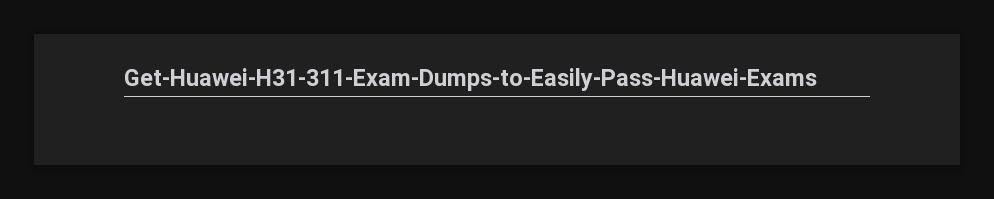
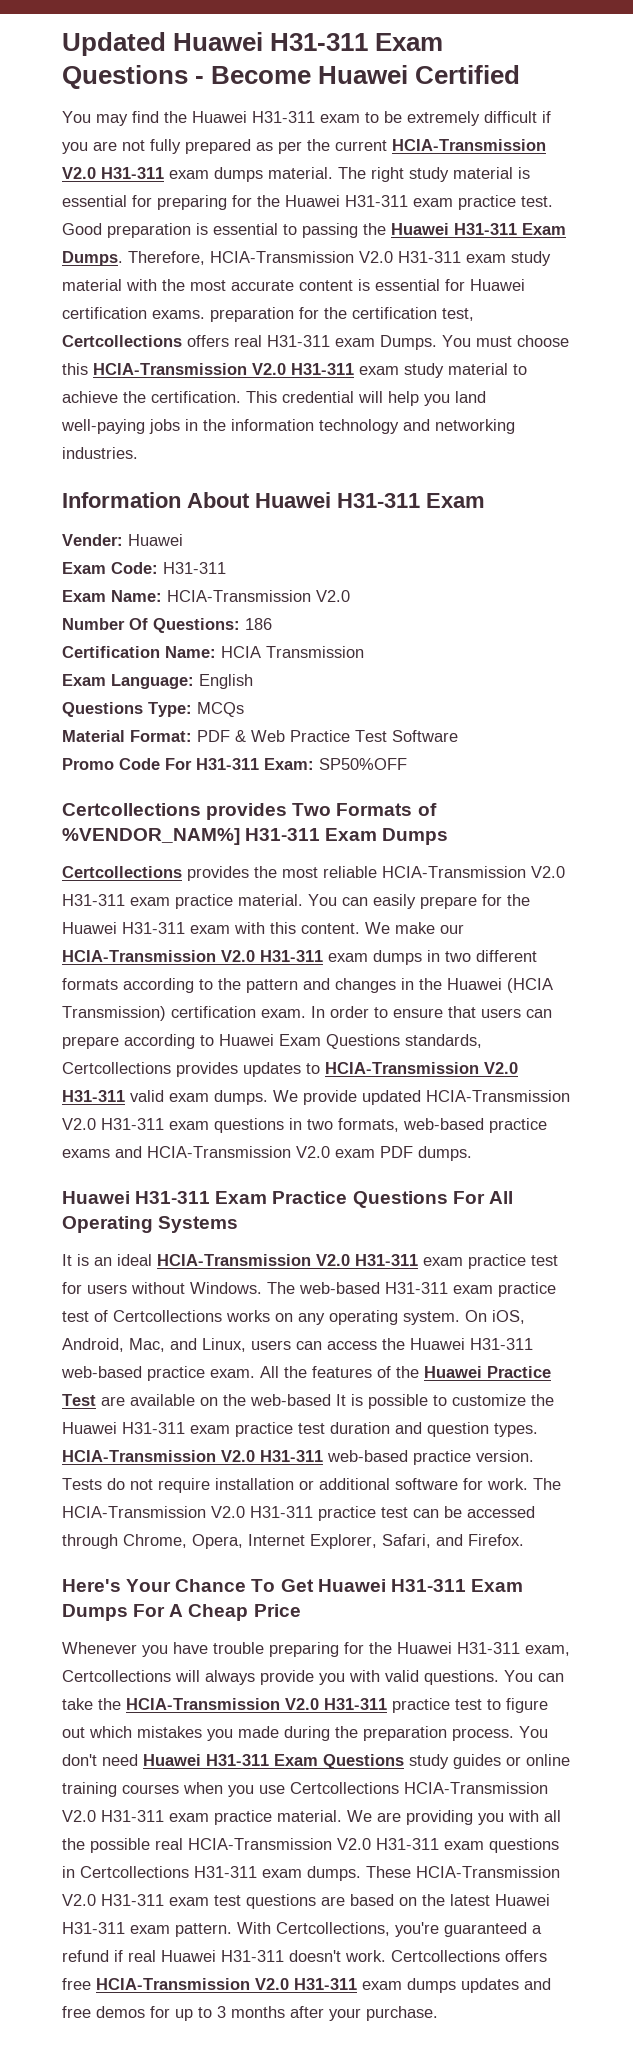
[124,68,817,91] Get-Huawei-H31-311-Exam-Dumps-to-Easily-Pass-Huawei-Exams -> [62,32,444,56] [62,65,521,89] [62,111,551,126] [62,139,546,154] [62,167,530,182] [62,195,553,210] [62,223,566,238] [62,251,551,266] [62,279,525,291] [62,307,474,322] [62,335,569,350] [62,363,527,378] [62,391,486,406] [61,419,515,434] [62,447,138,459] [62,492,485,508] [62,534,183,546] [62,562,226,574] [62,590,350,602] [62,618,272,633] [62,646,364,658] [62,674,253,689] [62,702,244,717] [62,730,458,742] [62,758,407,770] [62,803,437,820] [62,828,449,845] [62,866,565,881] [62,894,530,909] [62,922,464,934] [62,950,537,965] [62,978,553,993] [62,1006,552,1021] [62,1034,482,1049] [62,1062,518,1077] [62,1090,570,1105] [62,1118,547,1133] [62,1146,472,1161] [62,1191,513,1208] [62,1216,239,1233] [62,1254,558,1269] [62,1282,556,1297] [62,1310,525,1325] [62,1338,533,1352] [61,1366,551,1381] [62,1394,554,1409] [62,1422,538,1437] [62,1450,534,1465] [62,1478,561,1493] [62,1506,535,1521] [62,1534,524,1549] [62,1579,523,1592] [62,1604,301,1621] [62,1642,570,1657] [62,1670,564,1685] [62,1698,548,1713] [62,1726,548,1741] [62,1754,570,1769] [62,1782,548,1797] [62,1810,561,1825] [62,1838,559,1853] [62,1866,560,1881] [62,1894,550,1909] [62,1922,542,1937] [62,1950,547,1962] [62,1978,551,1993] [62,2006,438,2021] Updated Huawei H31-311 Exam Questions - Become Huawei Certified // You may find the Huawei H31-311 exam to be extremely difficult if you are not fully prepared as per the current HCIA-Transmission V2.0 H31-311 exam dumps material. The right study material is essential for preparing for the Huawei H31-311 exam practice test. Good preparation is essential to passing the Huawei H31-311 Exam Dumps. Therefore, HCIA-Transmission V2.0 H31-311 exam study material with the most accurate content is essential for Huawei certification exams. preparation for the certification test, Certcollections offers real H31-311 exam Dumps. You must choose this HCIA-Transmission V2.0 H31-311 exam study material to achieve the certification. This credential will help you land well-paying jobs in the information technology and networking industries. // Information About Huawei H31-311 Exam // Vender: Huawei // Exam Code: H31-311 // Exam Name: HCIA-Transmission V2.0 // Number Of Questions: 186 // Certification Name: HCIA Transmission // Exam Language: English // Questions Type: MCQs // Material Format: PDF & Web Practice Test Software // Promo Code For H31-311 Exam: SP50%OFF // Certcollections provides Two Formats of %VENDOR_NAM%] H31-311 Exam Dumps // Certcollections provides the most reliable HCIA-Transmission V2.0 H31-311 exam practice material. You can easily prepare for the Huawei H31-311 exam with this content. We make our HCIA-Transmission V2.0 H31-311 exam dumps in two different formats according to the pattern and changes in the Huawei (HCIA Transmission) certification exam. In order to ensure that users can prepare according to Huawei Exam Questions standards, Certcollections provides updates to HCIA-Transmission V2.0 H31-311 valid exam dumps. We provide updated HCIA-Transmission V2.0 H31-311 exam questions in two formats, web-based practice exams and HCIA-Transmission V2.0 exam PDF dumps. // Huawei H31-311 Exam Practice Questions For All Operating Systems // It is an ideal HCIA-Transmission V2.0 H31-311 exam practice test for users without Windows. The web-based H31-311 exam practice test of Certcollections works on any operating system. On iOS, Android, Mac, and Linux, users can access the Huawei H31-311 web-based practice exam. All the features of the Huawei Practice Test are available on the web-based It is possible to customize the Huawei H31-311 exam practice test duration and question types. HCIA-Transmission V2.0 H31-311 web-based practice version. Tests do not require installation or additional software for work. The HCIA-Transmission V2.0 H31-311 practice test can be accessed through Chrome, Opera, Internet Explorer, Safari, and Firefox. // Here's Your Chance To Get Huawei H31-311 Exam Dumps For A Cheap Price // Whenever you have trouble preparing for the Huawei H31-311 exam, Certcollections will always provide you with valid questions. You can take the HCIA-Transmission V2.0 H31-311 practice test to figure out which mistakes you made during the preparation process. You don't need Huawei H31-311 Exam Questions study guides or online training courses when you use Certcollections HCIA-Transmission V2.0 H31-311 exam practice material. We are providing you with all the possible real HCIA-Transmission V2.0 H31-311 exam questions in Certcollections H31-311 exam dumps. These HCIA-Transmission V2.0 H31-311 exam test questions are based on the latest Huawei H31-311 exam pattern. With Certcollections, you're guaranteed a refund if real Huawei H31-311 doesn't work. Certcollections offers free HCIA-Transmission V2.0 H31-311 exam dumps updates and free demos for up to 3 months after your purchase.

